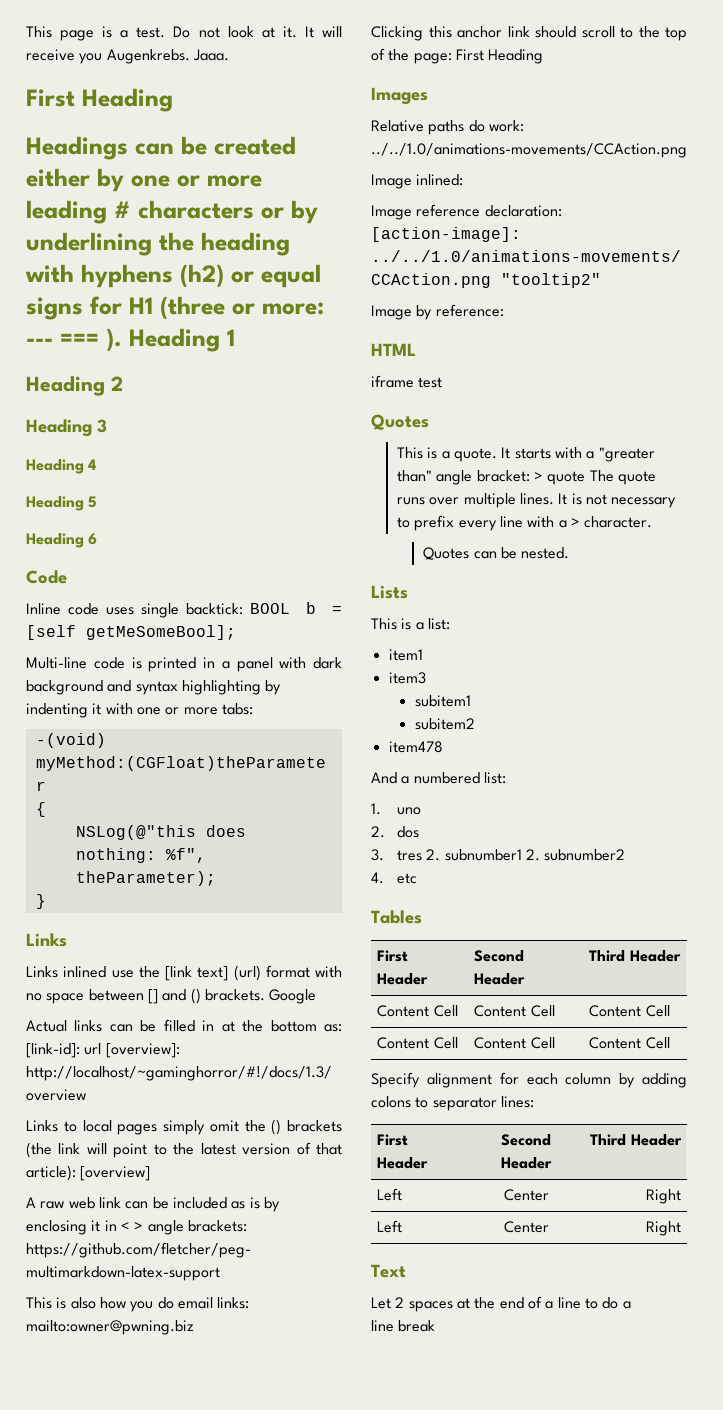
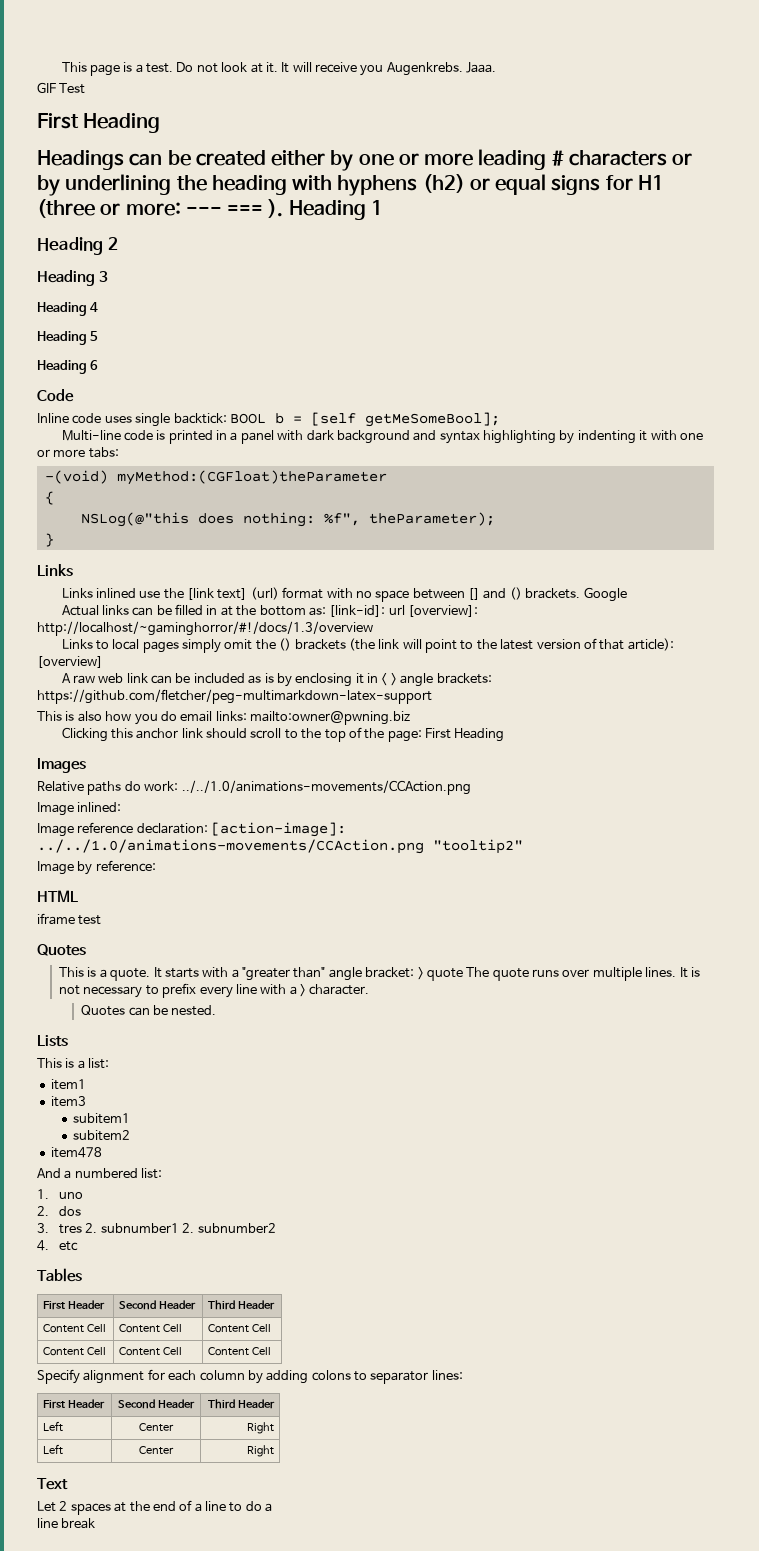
(229, 55) none -> [37,82,86,94] // GIF Test

